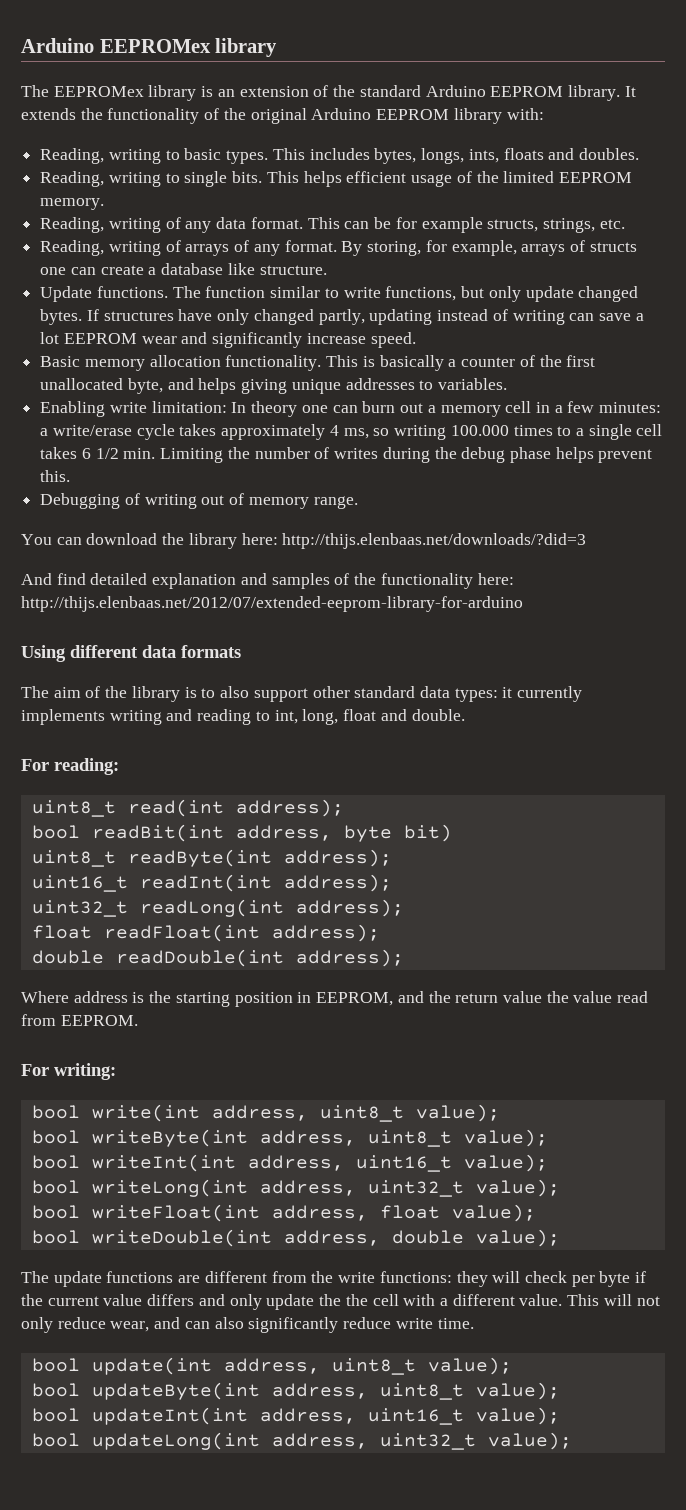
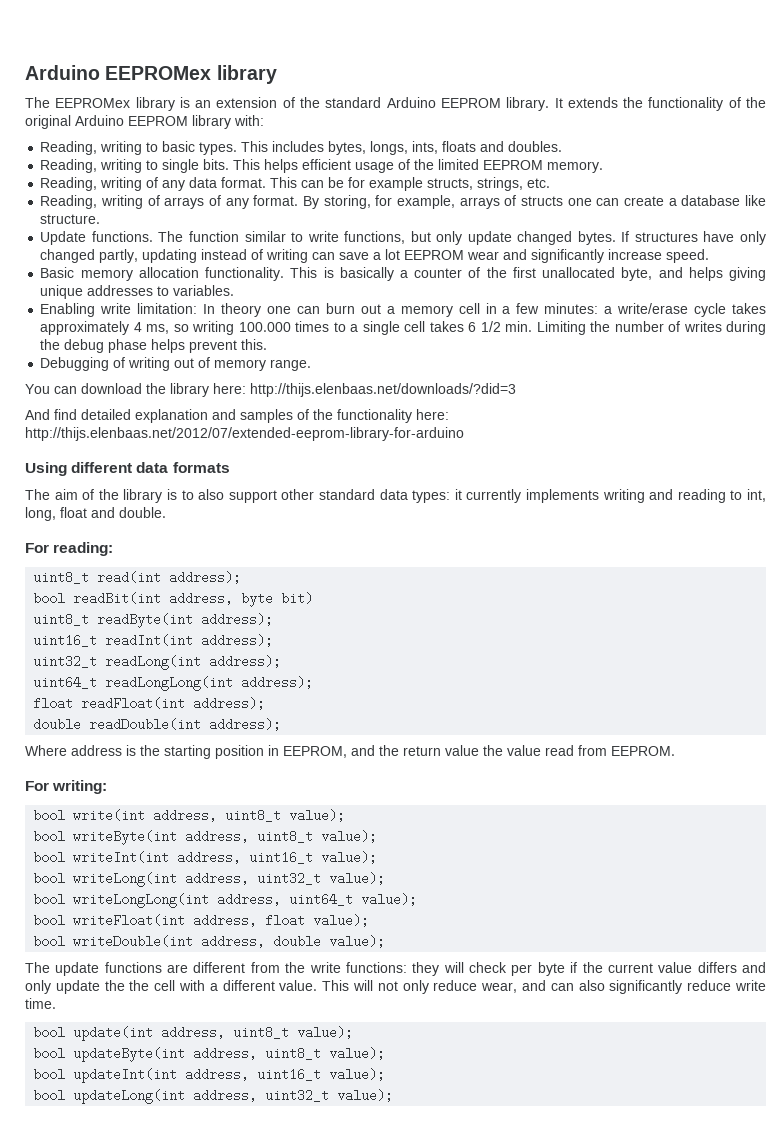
(404, 908) none -> [33,676,314,691] // uint64_t readLongLong(int address);
(560, 1188) none -> [33,893,418,908] // bool writeLongLong(int address, uint64_t value);

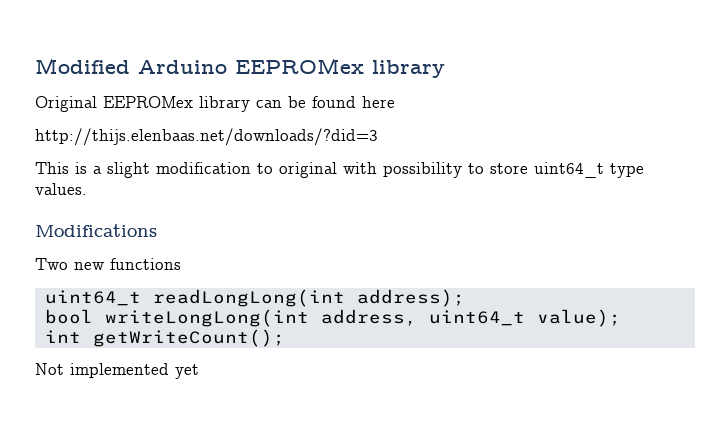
(25, 72) none -> [35,58,130,74] Modified
[25,97,766,111] [25,115,264,129] [40,141,563,155] [40,159,604,173] [40,177,551,191] [40,195,767,209] [40,214,101,224] [40,231,767,245] [40,249,710,263] [40,267,767,281] [40,285,235,299] [40,303,767,317] [40,321,767,335] [40,339,268,353] [40,357,312,371] [25,383,516,397] [25,409,449,423] [25,427,464,441] [25,462,230,476] [25,489,767,503] [25,507,166,521] [25,542,114,556] [33,571,242,584] [33,592,314,607] [33,613,274,628] [33,634,274,647] [33,655,282,670] [33,676,314,691] [33,697,266,710] [33,718,282,731] [25,745,675,759] [25,780,108,794] [33,809,346,822] [33,830,378,845] [33,851,378,864] [33,872,386,887] The EEPROMex library is an extension of the standard Arduino EEPROM library. It extends the functionality of the original Arduino EEPROM library with: // Reading, writing to basic types. This includes bytes, longs, ints, floats and doubles. // Reading, writing to single bits. This helps efficient usage of the limited EEPROM memory. // Reading, writing of any data format. This can be for example structs, strings, etc. // Reading, writing of arrays of any format. By storing, for example, arrays of structs one can create a database like structure. // Update functions. The function similar to write functions, but only update changed bytes. If structures have only changed partly, updating instead of writing can save a lot EEPROM wear and significantly increase speed. // Basic memory allocation functionality. This is basically a counter of the first unallocated byte, and helps giving unique addresses to variables. // Enabling write limitation: In theory one can burn out a memory cell in a few minutes: a write/erase cycle takes approximately 4 ms, so writing 100.000 times to a single cell takes 6 1/2 min. Limiting the number of writes during the debug phase helps prevent this. // Debugging of writing out of memory range. // You can download the library here: http://thijs.elenbaas.net/downloads/?did=3 // And find detailed explanation and samples of the functionality here: http://thijs.elenbaas.net/2012/07/extended-eeprom-library-for-arduino // Using different data formats // The aim of the library is to also support other standard data types: it currently implements writing and reading to int, long, float and double. // For reading: // uint8_t read(int address); // bool readBit(int address, byte bit) // uint8_t readByte(int address); // uint16_t readInt(int address); // uint32_t readLong(int address); // uint64_t readLongLong(int address); // float readFloat(int address); // double readDouble(int address); // Where address is the starting position in EEPROM, and the return value the value read from EEPROM. // For writing: // bool write(int address, uint8_t value); // bool writeByte(int address, uint8_t value); // bool writeInt(int address, uint16_t value); // bool writeLong(int address, uint32_t value); -> [35,96,395,112] [35,128,378,146] [35,162,644,178] [35,183,87,195] [35,224,157,237] [35,258,181,270] [44,289,465,307] Original EEPROMex library can be found here // http://thijs.elenbaas.net/downloads/?did=3 // This is a slight modification to original with possibility to store uint64_t type values. // Modifications // Two new functions // uint64_t readLongLong(int address);
[33,914,370,927] [33,935,386,948] [25,962,766,976] [25,980,766,994] [25,998,56,1009] [33,1026,354,1041] [33,1047,386,1062] [33,1068,386,1083] [33,1089,394,1104] bool writeFloat(int address, float value); // bool writeDouble(int address, double value); // The update functions are different from the write functions: they will check per byte if the current value differs and only update the the cell with a different value. This will not only reduce wear, and can also significantly reduce write time. // bool update(int address, uint8_t value); // bool updateByte(int address, uint8_t value); // bool updateInt(int address, uint16_t value); // bool updateLong(int address, uint32_t value); -> [44,329,285,347] [35,363,199,379] int getWriteCount(); // Not implemented yet

